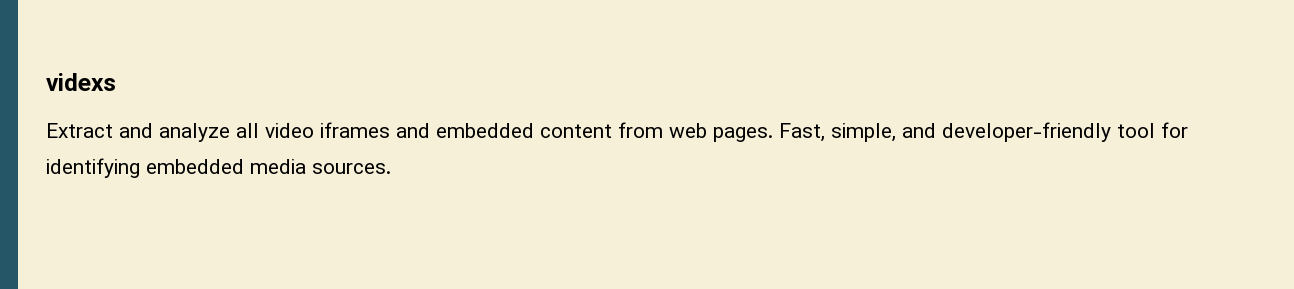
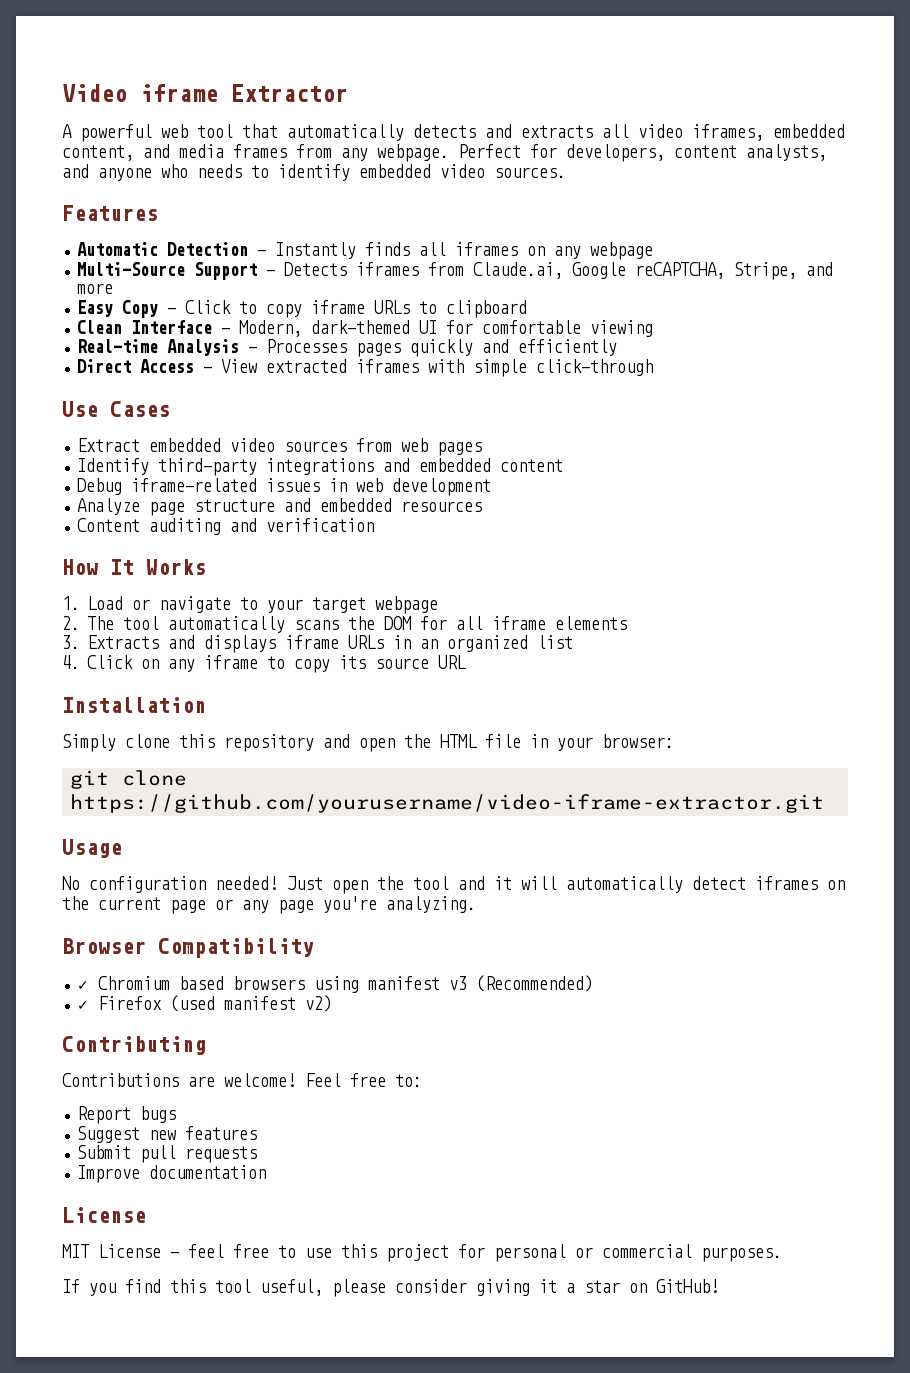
[46,73,116,91] [46,122,1188,142] [46,158,391,178] videxs // Extract and analyze all video iframes and embedded content from web pages. Fast, simple, and developer-friendly tool for identifying embedded media sources. -> [62,84,348,102] [62,124,845,142] [62,144,827,162] [62,164,566,181] [62,205,158,221] [77,242,654,260] [77,262,834,280] [77,283,114,294] [77,300,528,318] [77,320,654,337] [77,339,618,357] [77,359,654,377] [62,401,170,417] [77,438,483,456] [77,458,564,476] [77,478,492,496] [77,498,483,516] [77,518,375,535] [62,559,206,575] [62,596,438,614] [62,616,627,633] [62,635,573,653] [62,655,466,673] [62,697,206,713] [62,734,674,752] [70,770,188,789] [70,794,825,813] [62,839,122,858] [62,876,845,894] [62,896,476,914] [62,938,314,958] [77,975,594,993] [77,995,333,1012] [62,1036,206,1055] [62,1073,422,1087] [77,1106,177,1124] [77,1126,258,1143] [77,1145,258,1163] [77,1165,267,1183] [62,1207,146,1223] [62,1244,782,1262] [62,1279,719,1297] Video iframe Extractor // A powerful web tool that automatically detects and extracts all video iframes, embedded content, and media frames from any webpage. Perfect for developers, content analysts, and anyone who needs to identify embedded video sources. // Features // Automatic Detection - Instantly finds all iframes on any webpage // Multi-Source Support - Detects iframes from Claude.ai, Google reCAPTCHA, Stripe, and more // Easy Copy - Click to copy iframe URLs to clipboard // Clean Interface - Modern, dark-themed UI for comfortable viewing // Real-time Analysis - Processes pages quickly and efficiently // Direct Access - View extracted iframes with simple click-through // Use Cases // Extract embedded video sources from web pages // Identify third-party integrations and embedded content // Debug iframe-related issues in web development // Analyze page structure and embedded resources // Content auditing and verification // How It Works // 1. Load or navigate to your target webpage // 2. The tool automatically scans the DOM for all iframe elements // 3. Extracts and displays iframe URLs in an organized list // 4. Click on any iframe to copy its source URL // Installation // Simply clone this repository and open the HTML file in your browser: // git clone https://github.com/yourusername/video-iframe-extractor.git // Usage // No configuration needed! Just open the tool and it will automatically detect iframes on the current page or any page you're analyzing. // Browser Compatibility // ✓ Chromium based browsers using manifest v3 (Recommended) // ✓ Firefox (used manifest v2) // Contributing // Contributions are welcome! Feel free to: // Report bugs // Suggest new features // Submit pull requests // Improve documentation // License // MIT License - feel free to use this project for personal or commercial purposes. // If you find this tool useful, please consider giving it a star on GitHub!

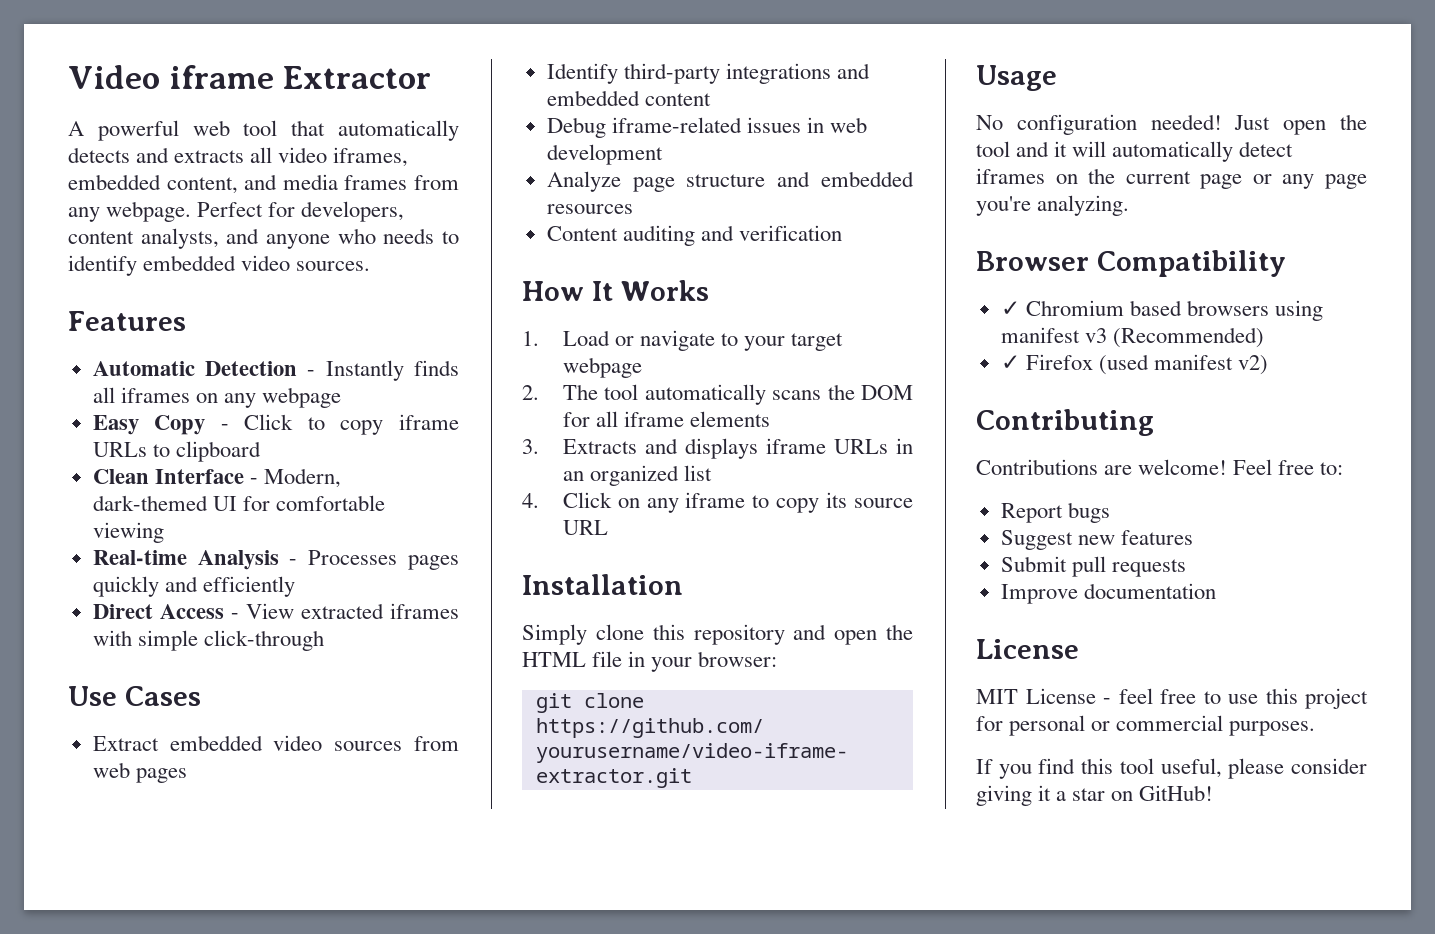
[77,262,834,280] [77,283,114,294] // Multi-Source Support - Detects iframes from Claude.ai, Google reCAPTCHA, Stripe, and more -> (342, 397) none

